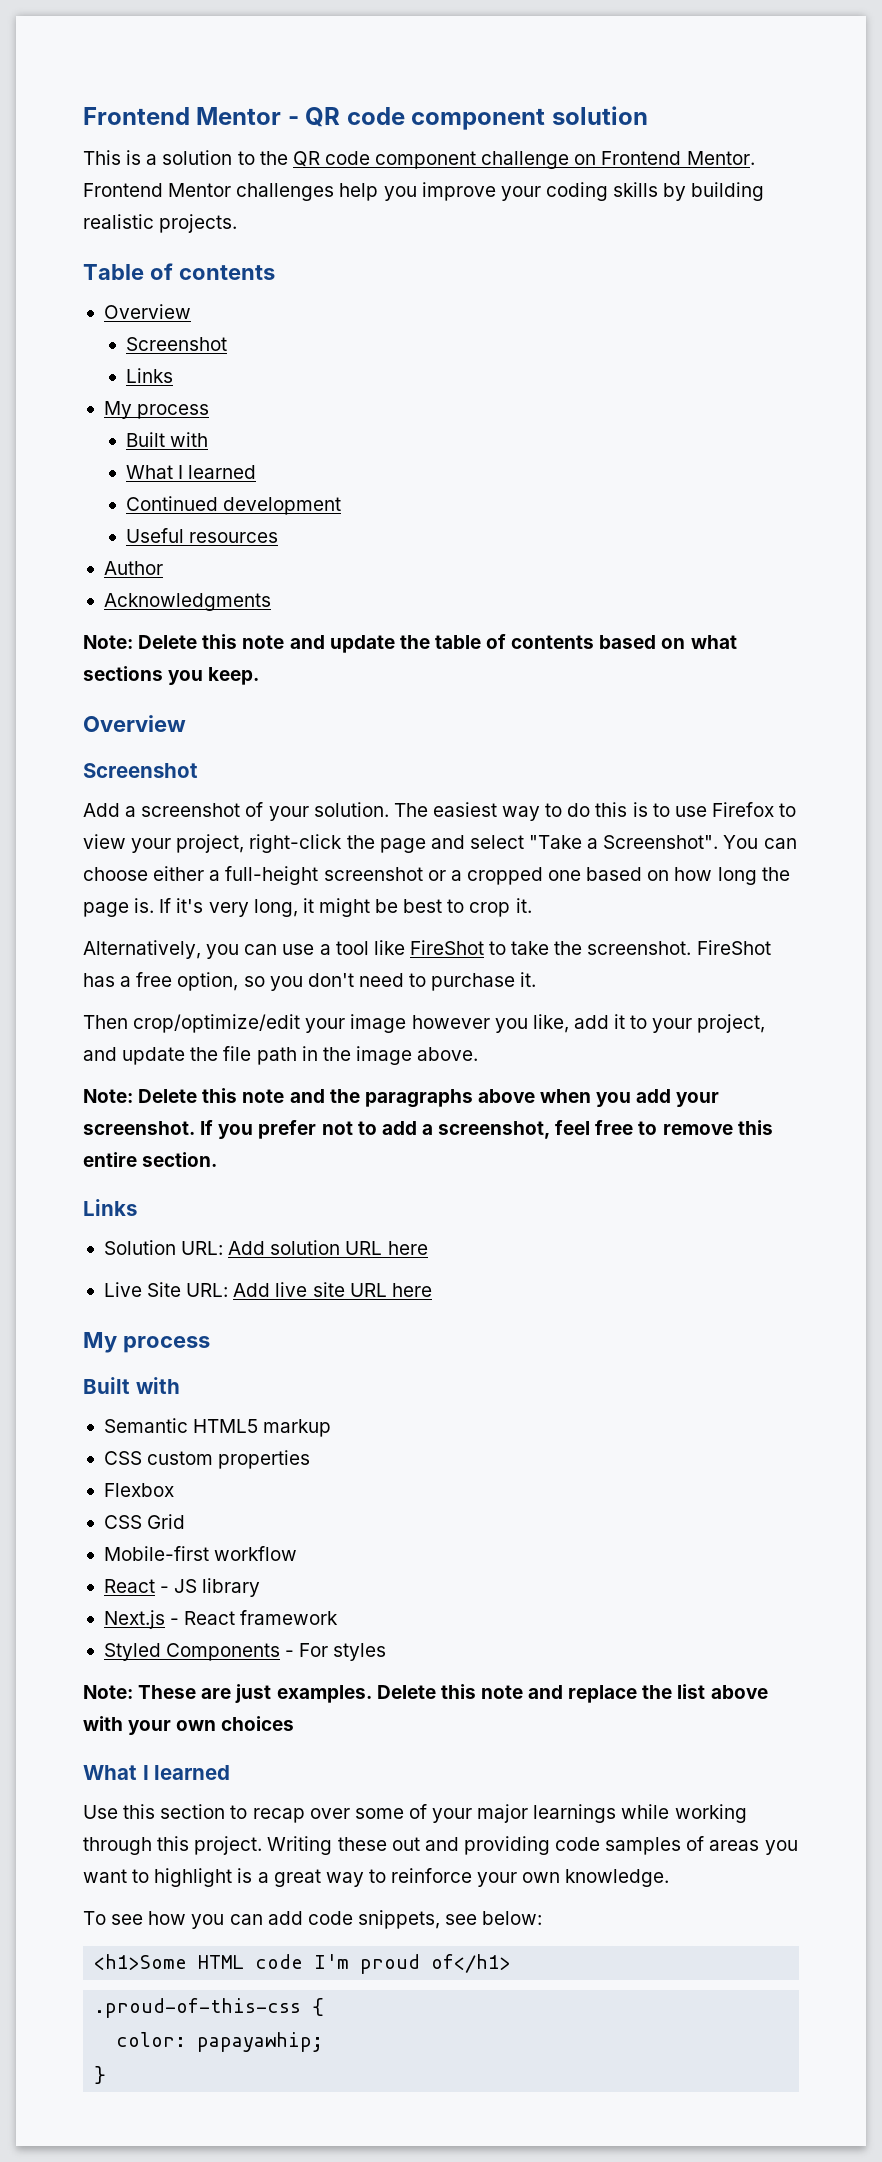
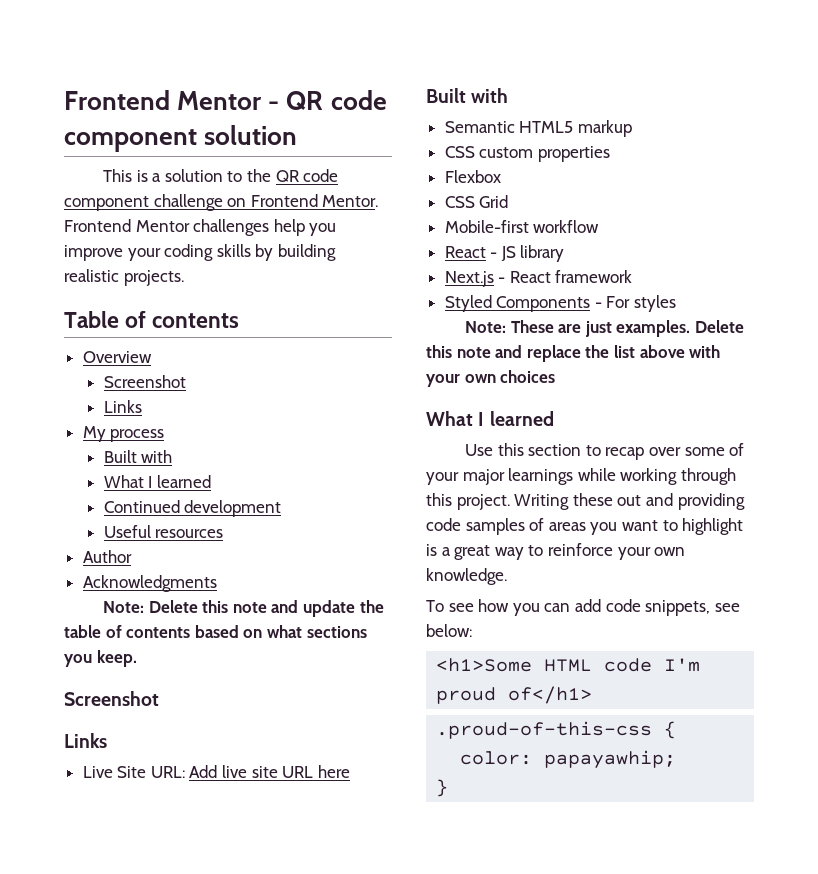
[83,715,186,732] [83,763,198,778] [83,802,797,821] [83,834,797,853] [83,866,790,885] [83,898,532,917] [83,940,771,959] [83,972,537,991] [83,1014,766,1033] [83,1046,479,1065] [83,1088,720,1108] [83,1120,773,1139] [83,1152,218,1167] [83,1199,137,1216] [103,1240,428,1255] // Overview // Screenshot // Add a screenshot of your solution. The easiest way to do this is to use Firefox to view your project, right-click the page and select "Take a Screenshot". You can choose either a full-height screenshot or a cropped one based on how long the page is. If it's very long, it might be best to crop it. // Alternatively, you can use a tool like FireShot to take the screenshot. FireShot has a free option, so you don't need to purchase it. // Then crop/optimize/edit your image however you like, add it to your project, and update the file path in the image above. // Note: Delete this note and the paragraphs above when you add your screenshot. If you prefer not to add a screenshot, feel free to remove this entire section. // Links // Solution URL: Add solution URL here -> [64,691,159,706] [64,733,107,748] // Screenshot // Links
[83,1332,210,1353] // My process -> (350, 771) none

